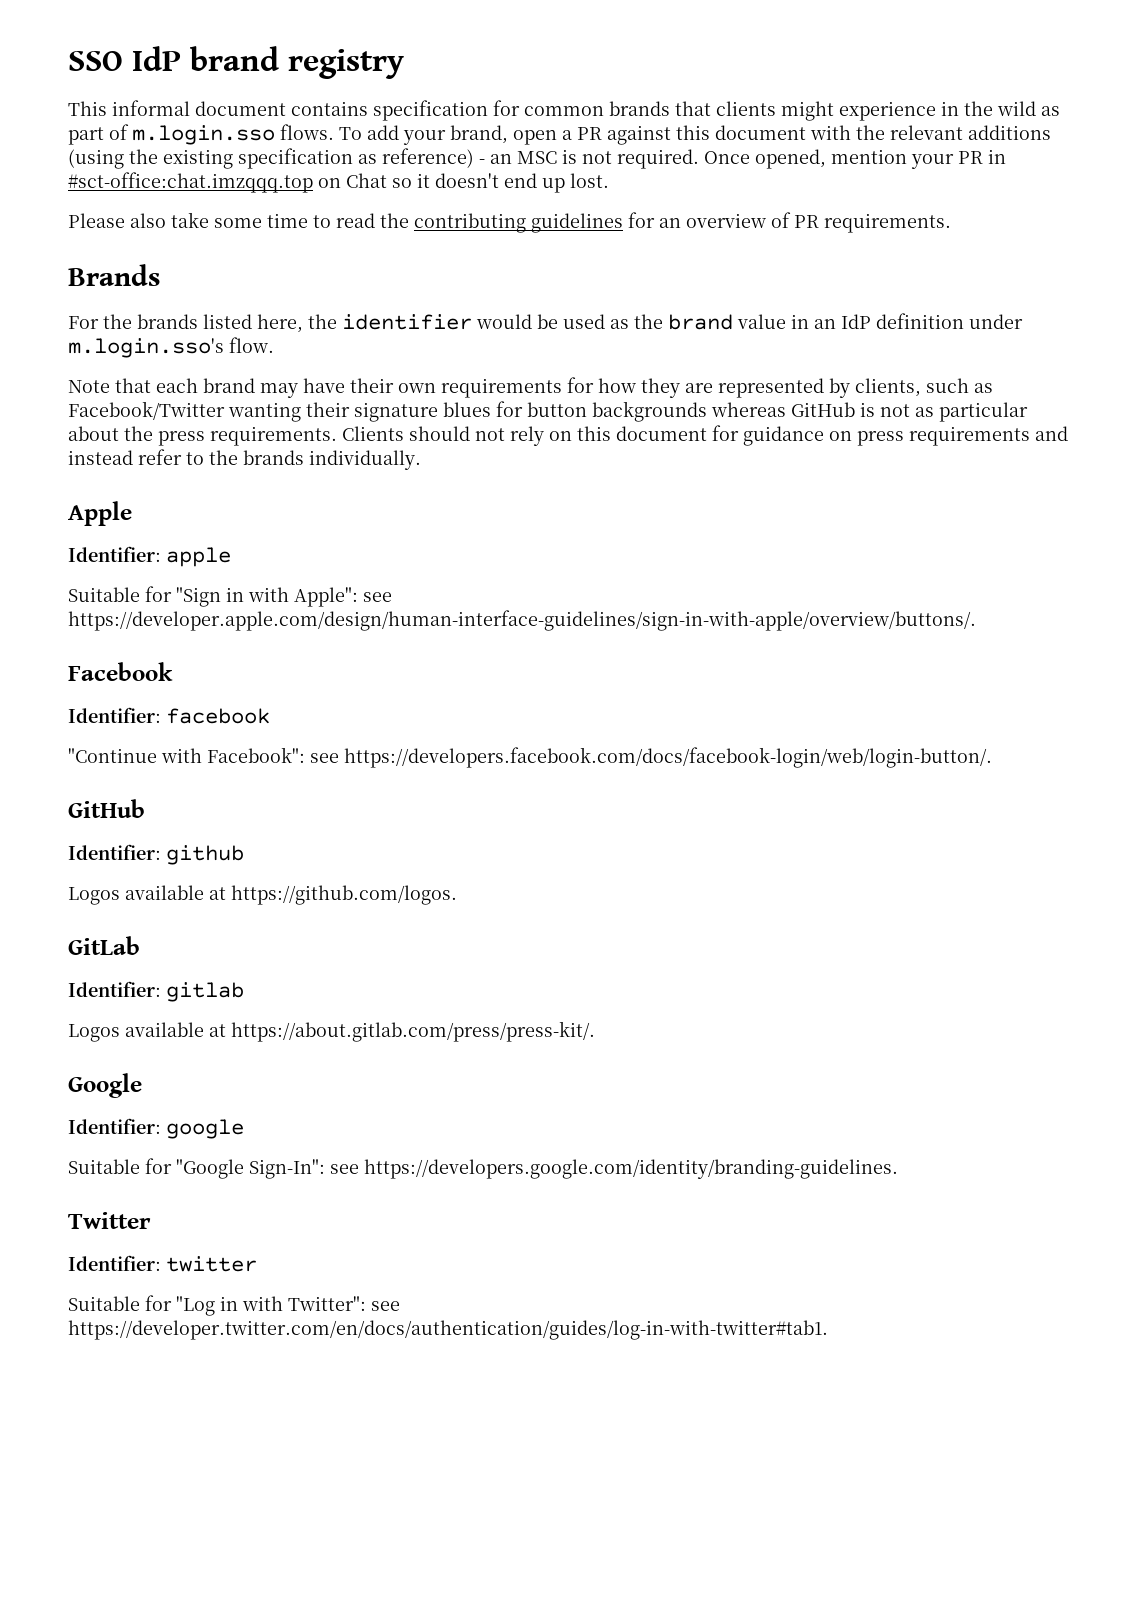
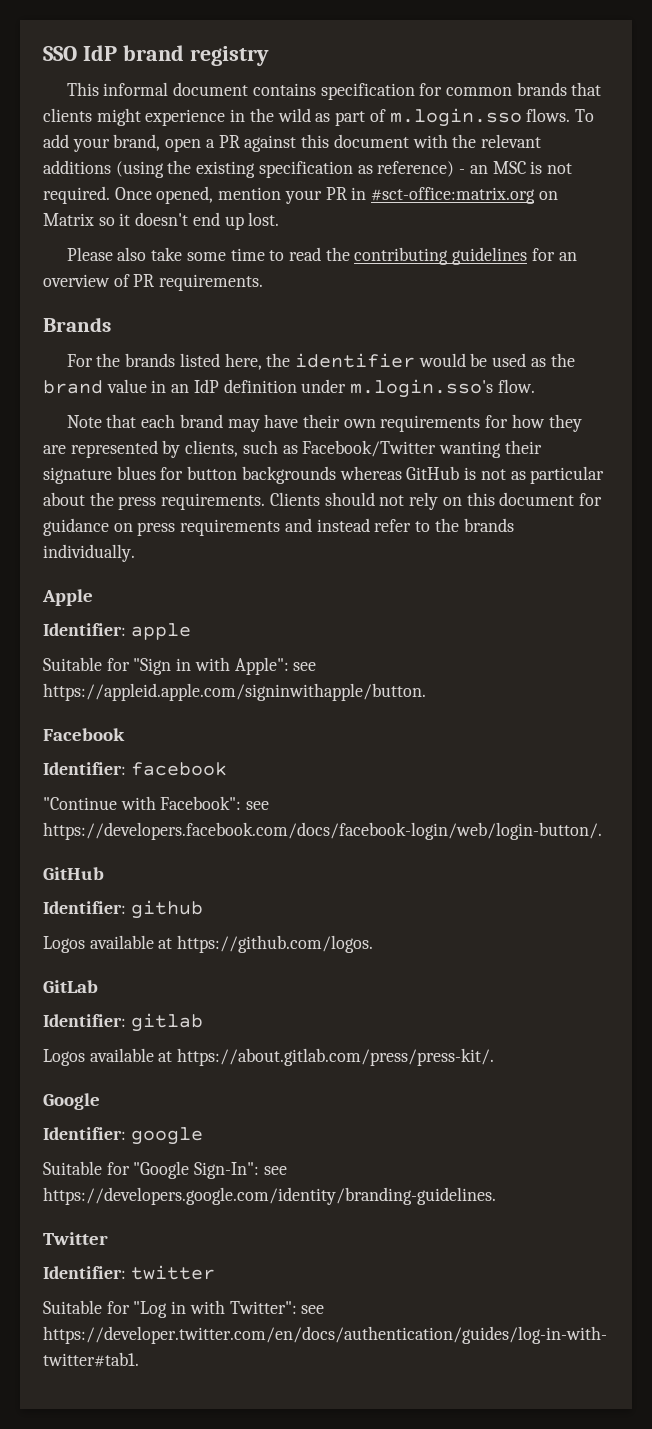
[68,172,387,193] #sct-office:chat.imzqqq.top on Chat -> [371,187,558,204] [43,213,94,226] #sct-office:matrix.org on Matrix
[68,610,976,631] https://developer.apple.com/design/human-interface-guidelines/sign-in-with-apple/overview/buttons/. -> [43,683,426,701] https://appleid.apple.com/signinwithapple/button.

